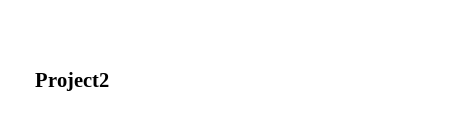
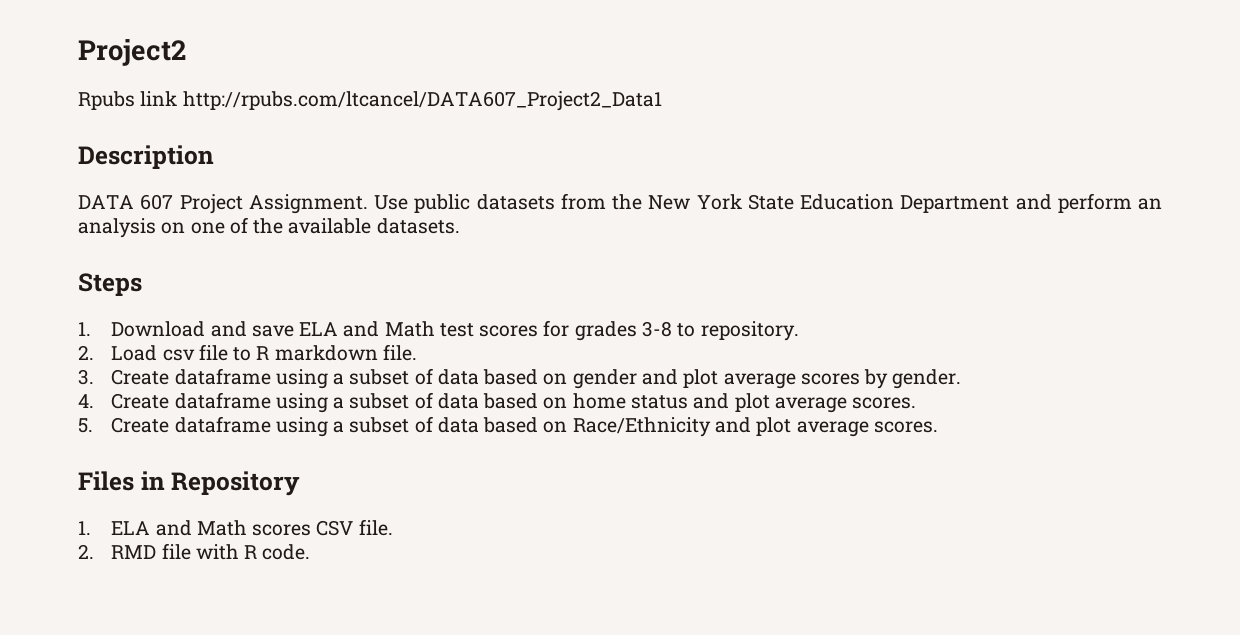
(109, 81) none -> [78,91,662,111] [78,145,214,169] [78,193,1162,214] [78,217,460,238] [78,273,142,296] [78,320,799,341] [78,344,417,361] [78,368,962,389] [78,392,917,413] [78,416,938,437] [78,471,301,496] [78,519,393,536] [78,543,311,560] // Rpubs link http://rpubs.com/ltcancel/DATA607_Project2_Data1 // Description // DATA 607 Project Assignment. Use public datasets from the New York State Education Department and perform an analysis on one of the available datasets. // Steps // 1. Download and save ELA and Math test scores for grades 3-8 to repository. // 2. Load csv file to R markdown file. // 3. Create dataframe using a subset of data based on gender and plot average scores by gender. // 4. Create dataframe using a subset of data based on home status and plot average scores. // 5. Create dataframe using a subset of data based on Race/Ethnicity and plot average scores. // Files in Repository // 1. ELA and Math scores CSV file. // 2. RMD file with R code.

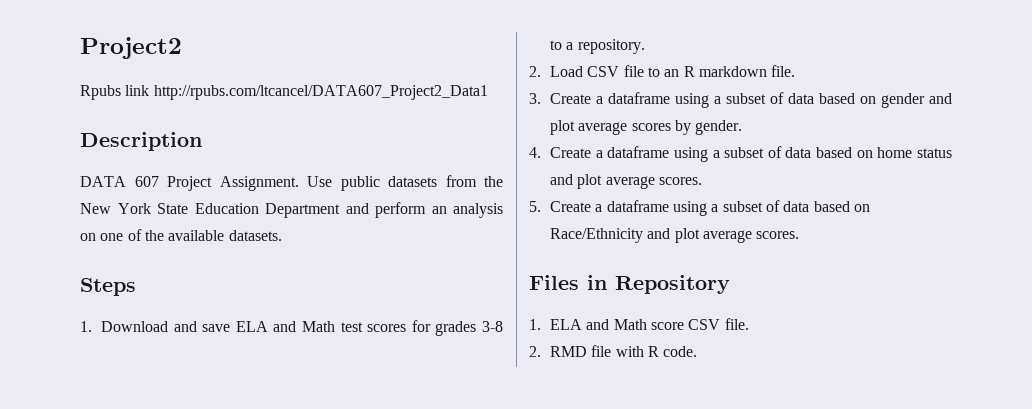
(696, 330) none -> [566,42,574,50] a
[162,349,195,361] csv -> [587,66,620,77] CSV
(252, 354) none -> [664,69,680,77] an
(170, 377) none -> [595,96,603,104] a
(170, 401) none -> [595,150,603,158] a
(170, 425) none -> [595,204,603,212] a
[252,524,312,536] scores -> [650,322,684,330] score

